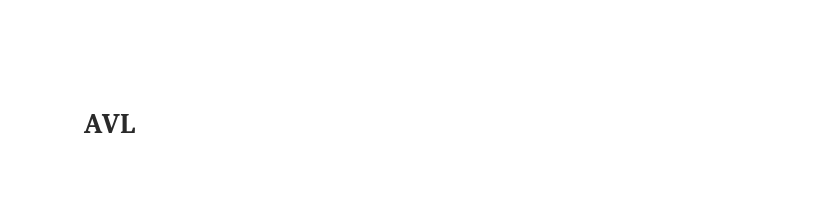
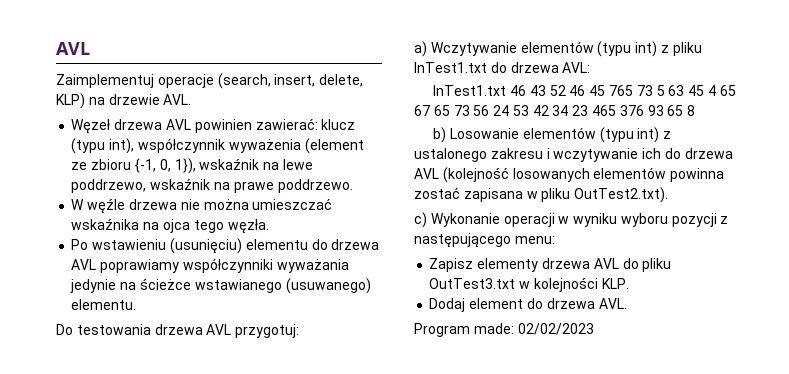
[83,114,135,133] AVL -> [56,42,90,55] [56,73,364,89] [56,93,192,109] [71,118,356,134] [71,138,364,154] [71,158,313,174] [71,179,353,193] [71,198,333,214] [71,219,269,234] [71,238,380,254] [71,258,349,273] [70,278,371,294] [71,299,137,310] [56,324,300,338] [414,41,702,57] [414,62,591,73] [433,85,736,96] [414,105,696,116] [433,127,672,143] [414,148,733,162] [414,167,725,183] [414,187,669,203] [414,212,729,228] [414,233,555,248] [429,258,672,272] [429,277,629,292] [429,298,627,312] [414,323,594,337] AVL // Zaimplementuj operacje (search, insert, delete, KLP) na drzewie AVL. // Węzeł drzewa AVL powinien zawierać: klucz (typu int), współczynnik wyważenia (element ze zbioru {-1, 0, 1}), wskaźnik na lewe poddrzewo, wskaźnik na prawe poddrzewo. // W węźle drzewa nie można umieszczać wskaźnika na ojca tego węzła. // Po wstawieniu (usunięciu) elementu do drzewa AVL poprawiamy współczynniki wyważania jedynie na ścieżce wstawianego (usuwanego) elementu. // Do testowania drzewa AVL przygotuj: // a) Wczytywanie elementów (typu int) z pliku InTest1.txt do drzewa AVL: // InTest1.txt 46 43 52 46 45 765 73 5 63 45 4 65 67 65 73 56 24 53 42 34 23 465 376 93 65 8 // b) Losowanie elementów (typu int) z ustalonego zakresu i wczytywanie ich do drzewa AVL (kolejność losowanych elementów powinna zostać zapisana w pliku OutTest2.txt). // c) Wykonanie operacji w wyniku wyboru pozycji z następującego menu: // Zapisz elementy drzewa AVL do pliku OutTest3.txt w kolejności KLP. // Dodaj element do drzewa AVL. // Program made: 02/02/2023

